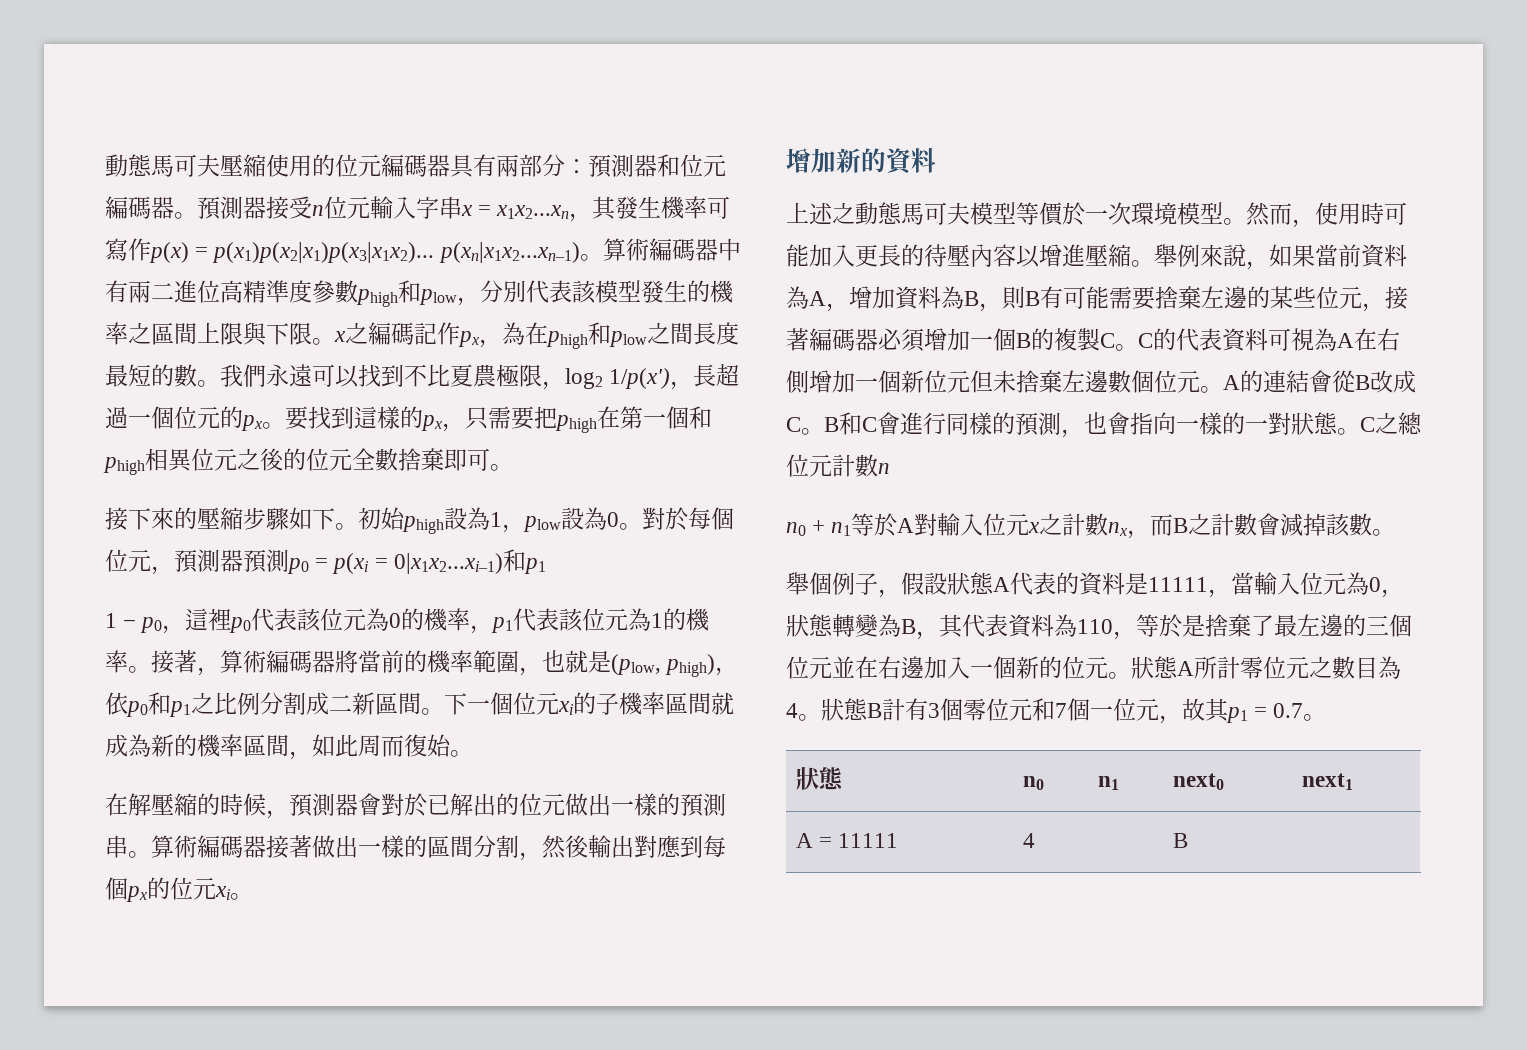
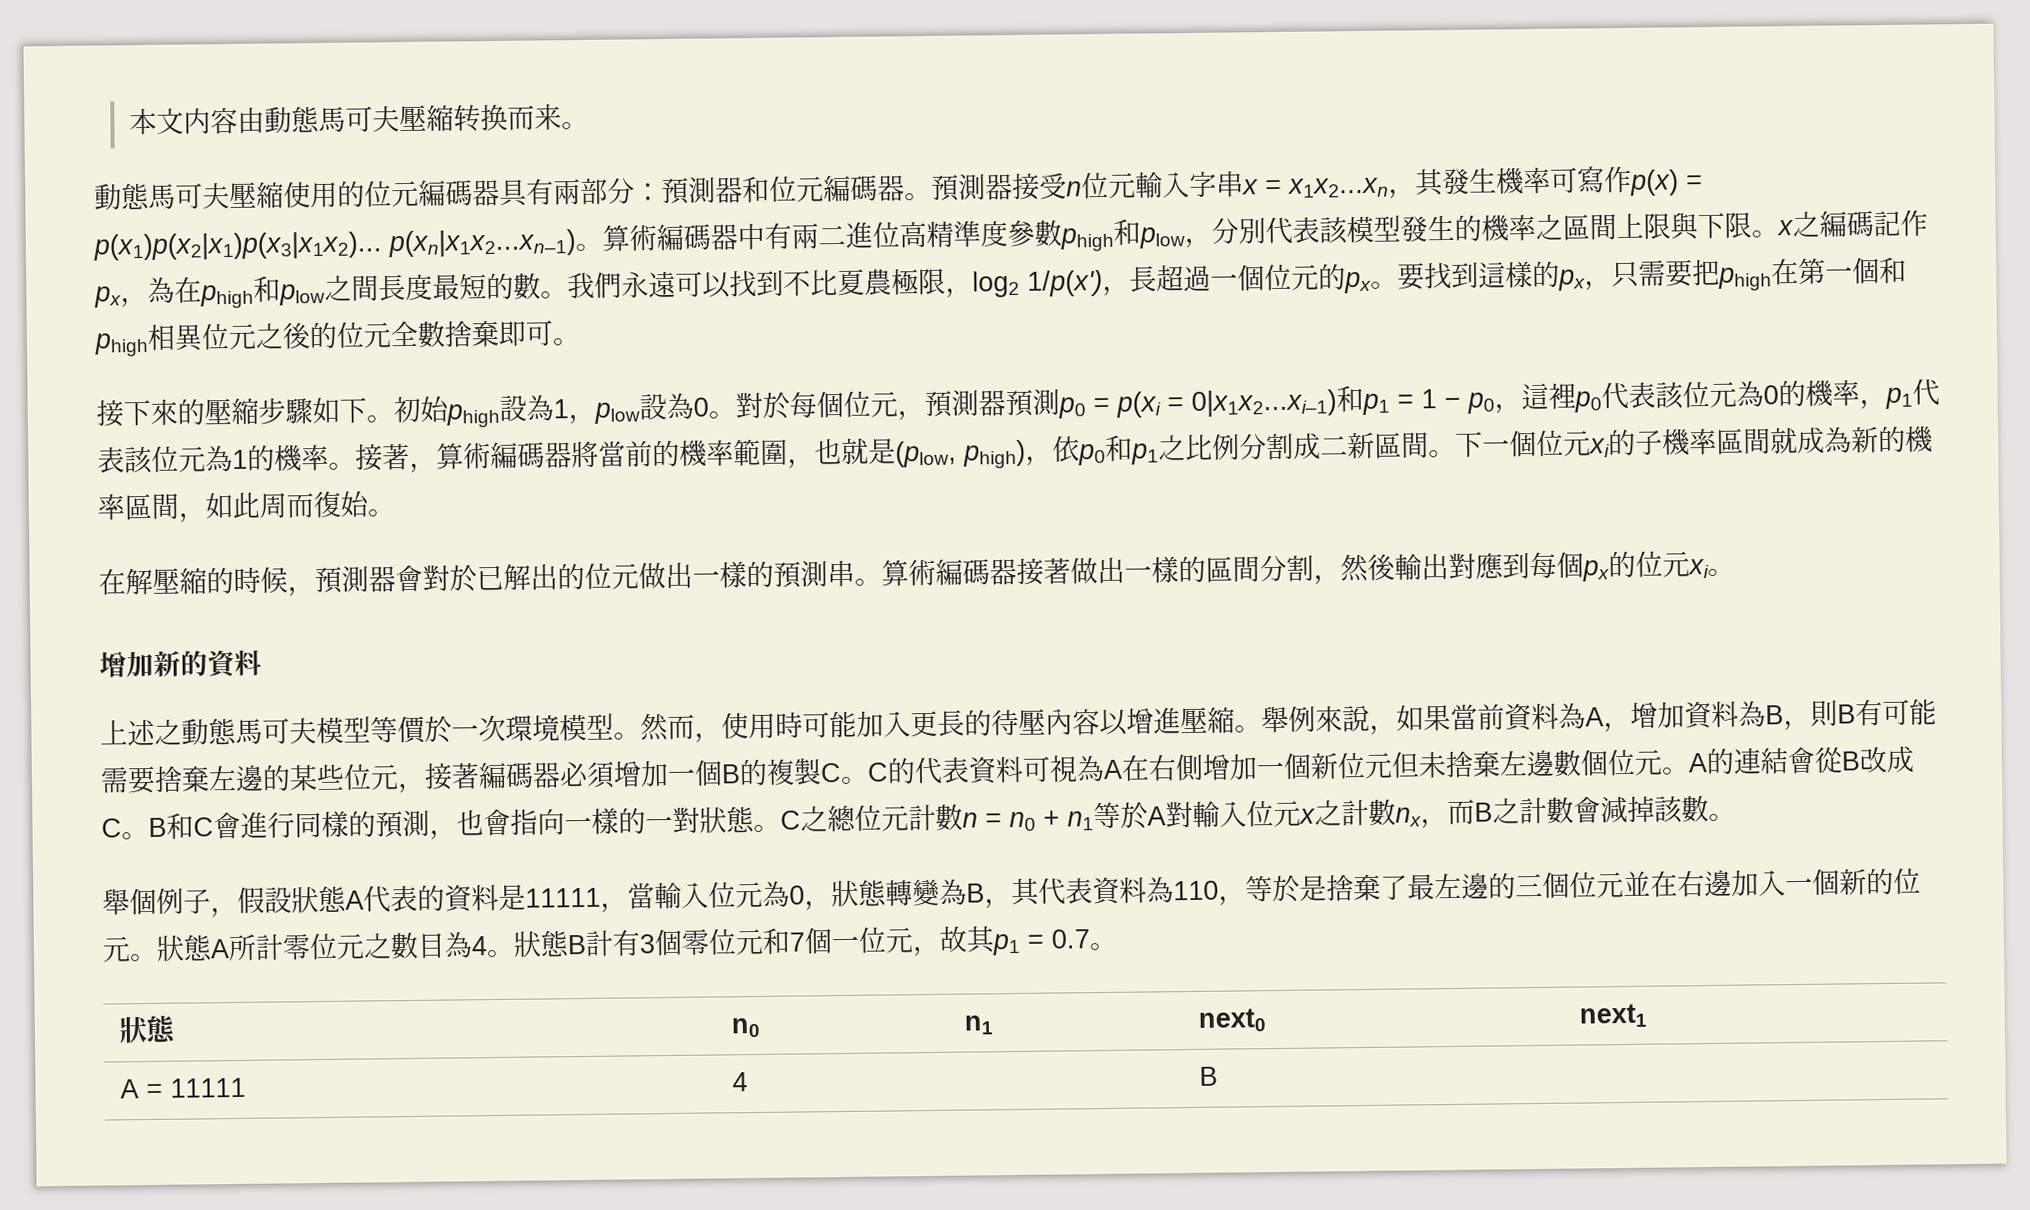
(105, 165) none -> [129,103,590,136] 本文内容由動態馬可夫壓縮转换而来。 //
(546, 566) // -> [1397,394,1414,409] =
(890, 468) // -> [985,813,1002,828] =

